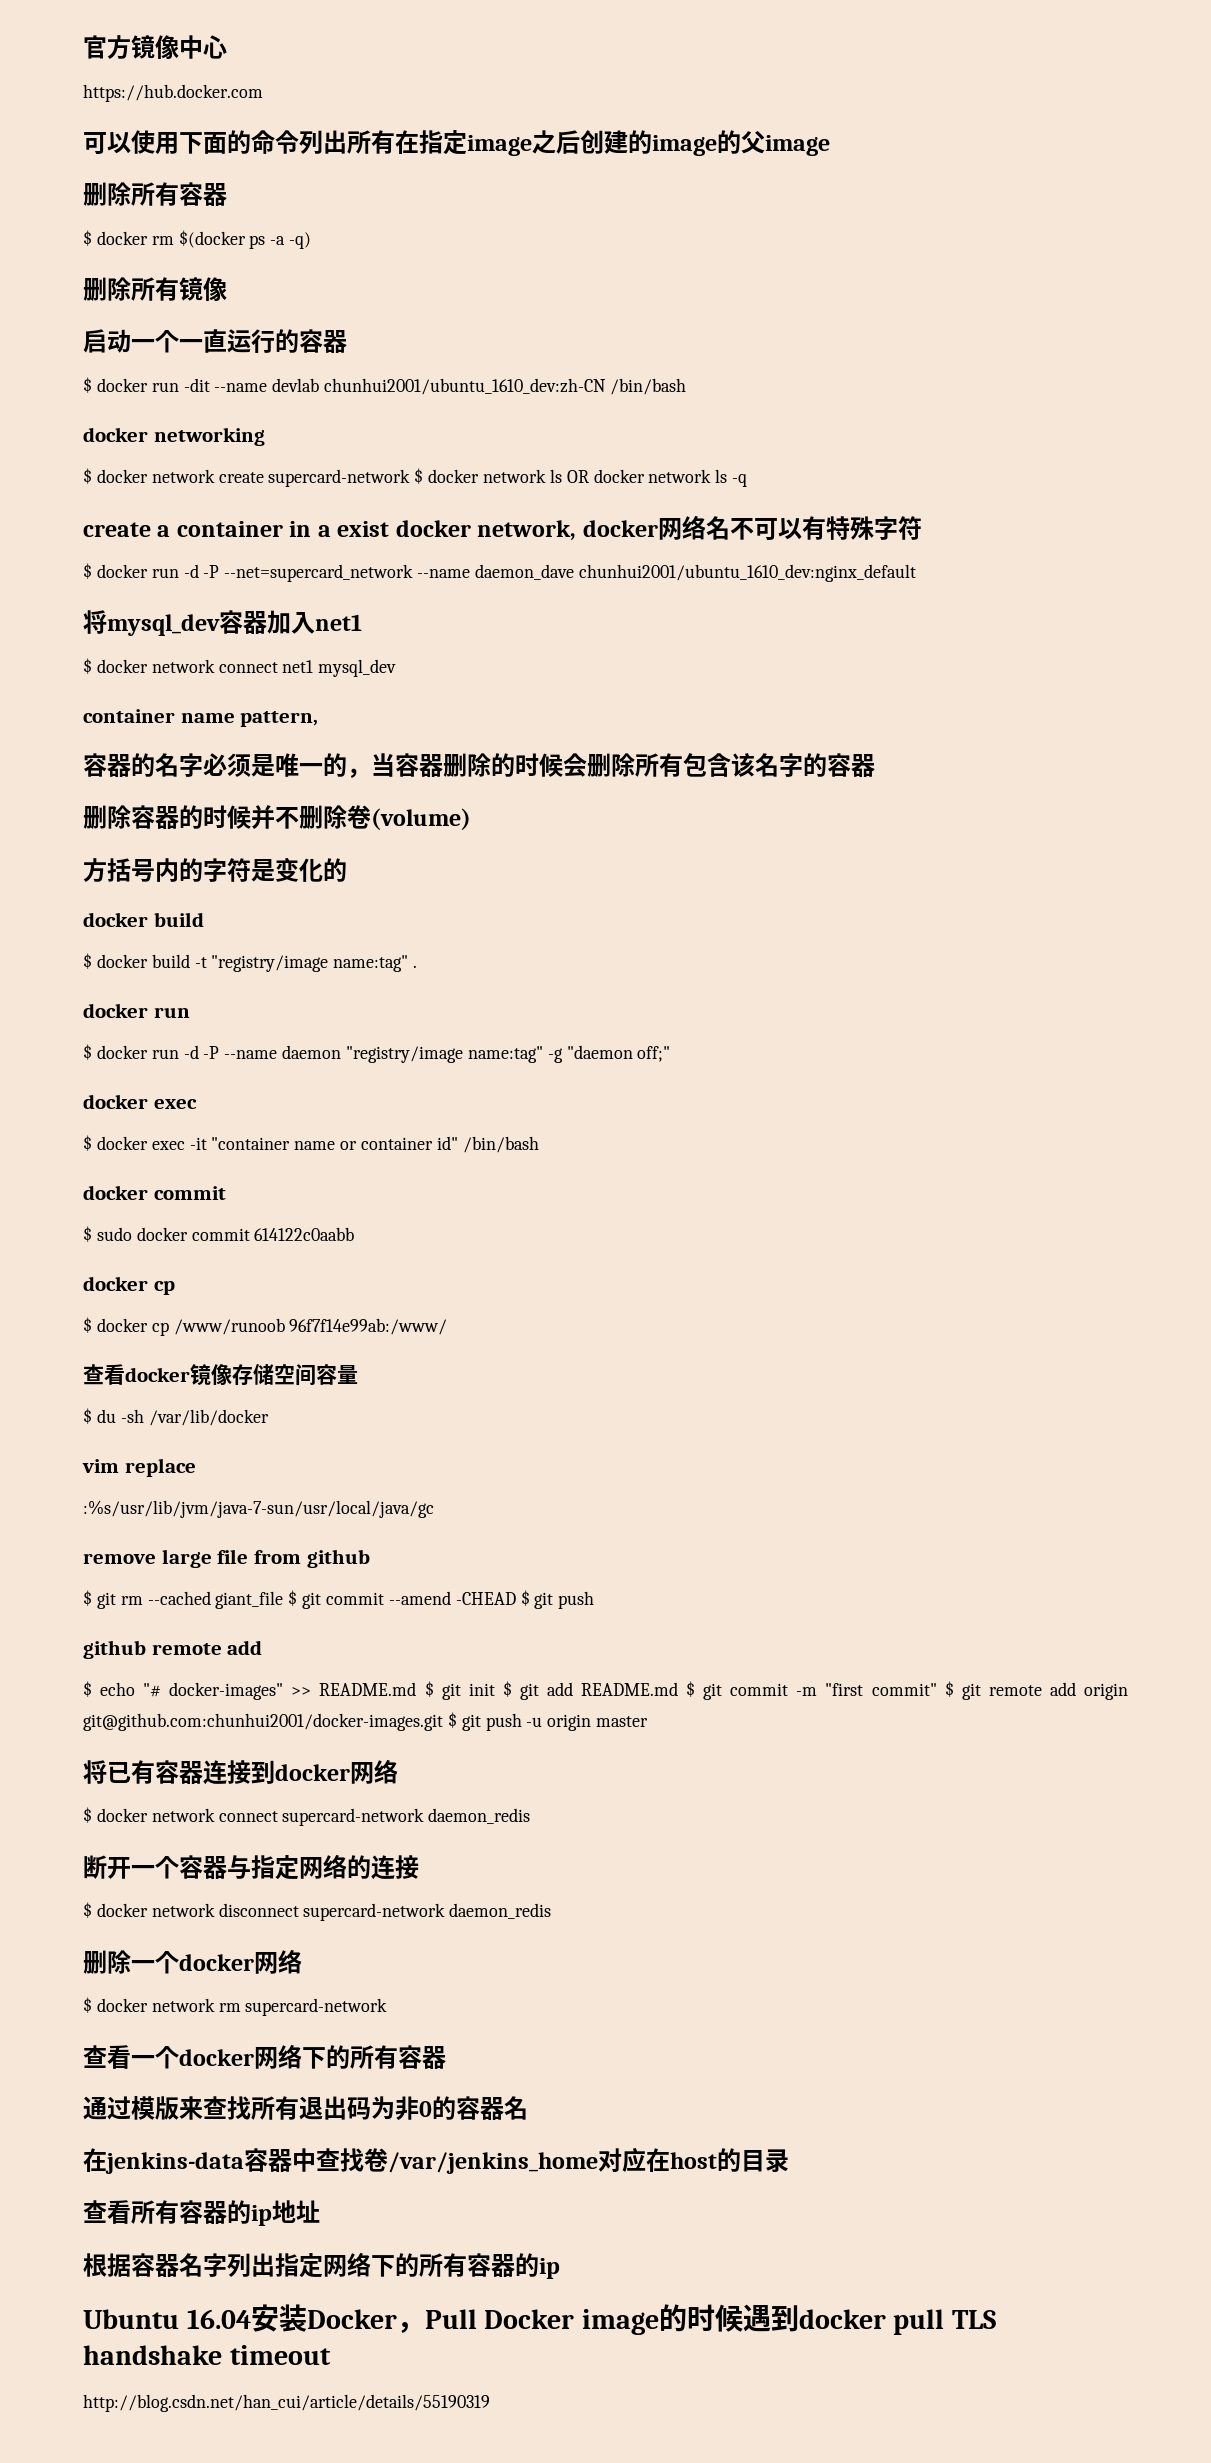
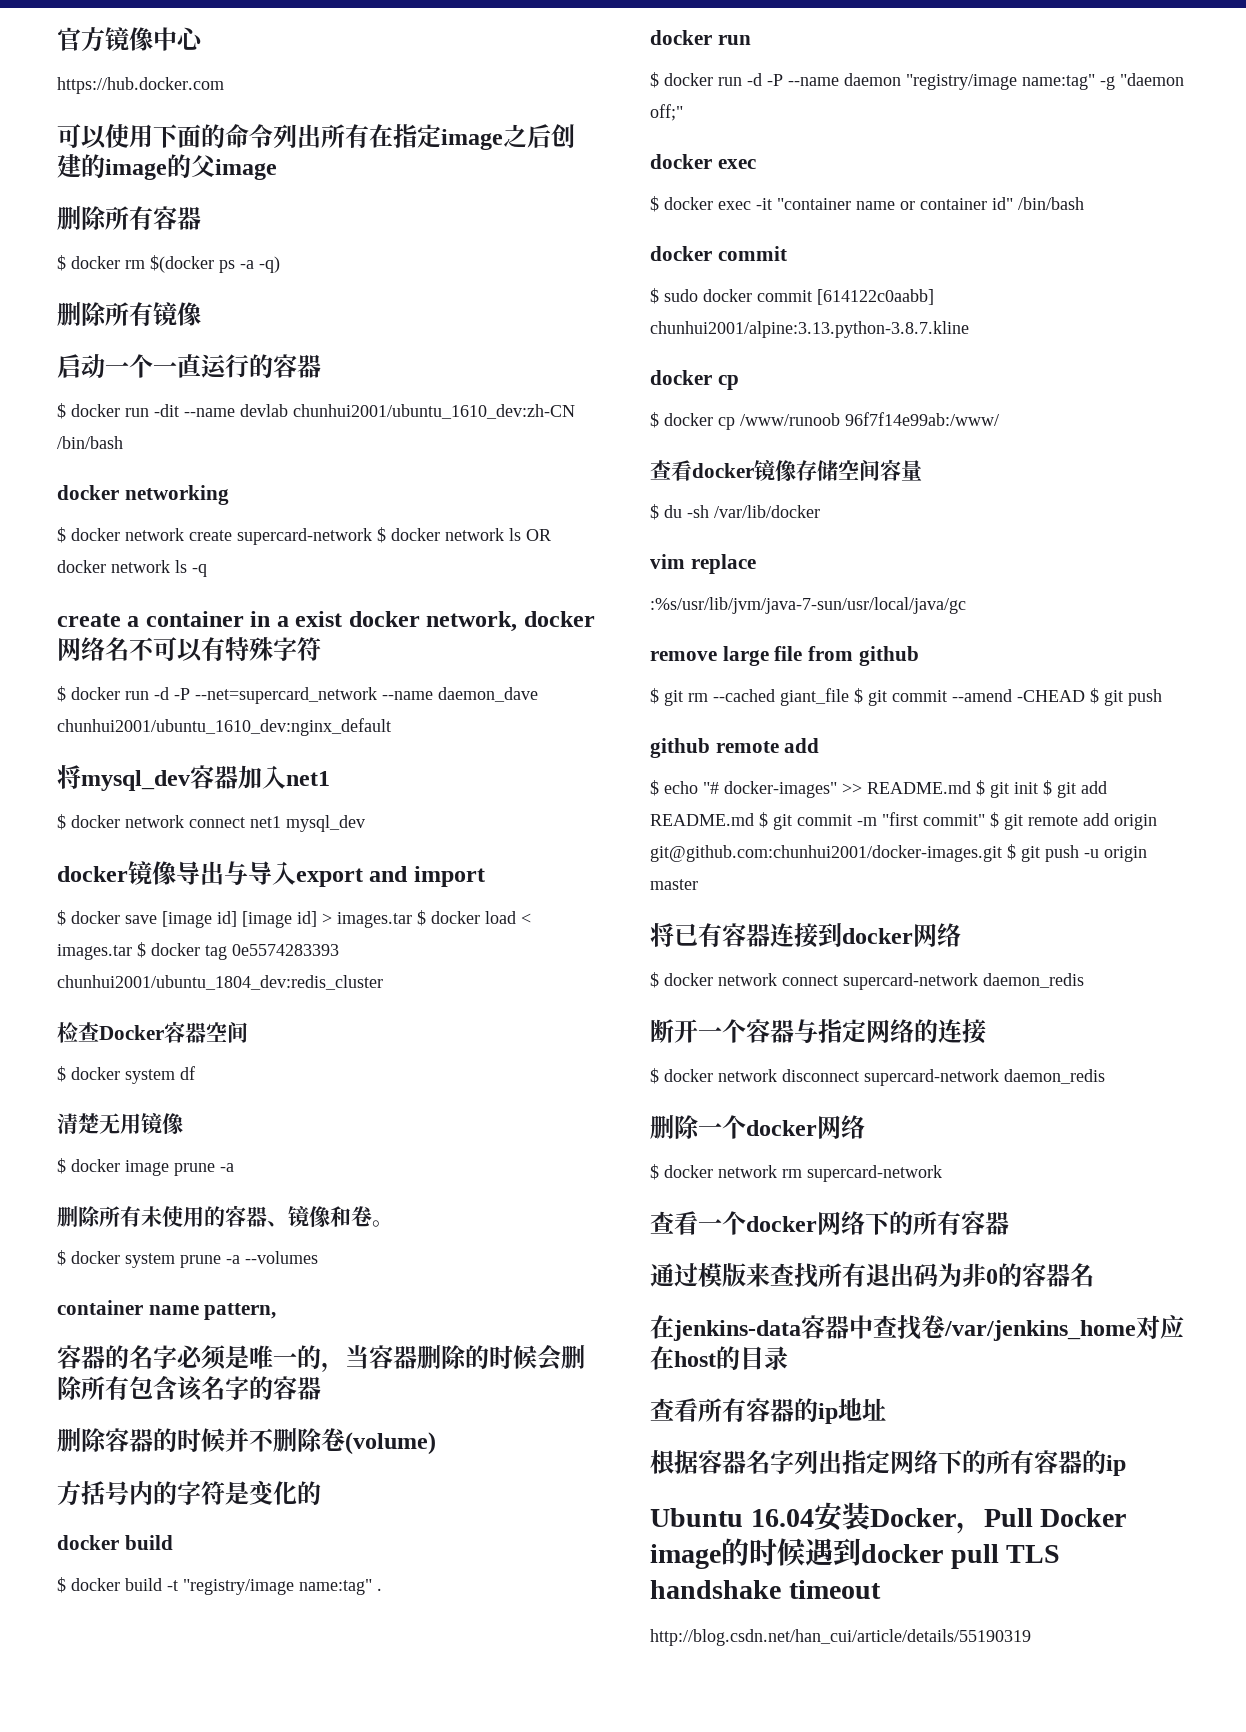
(397, 668) none -> [57,861,485,887] [57,910,531,928] [57,942,339,960] [57,975,383,990] [57,1021,248,1043] [57,1066,195,1084] [57,1113,183,1135] [57,1158,234,1176] [57,1205,393,1228] [57,1250,318,1268] // docker镜像导出与导入export and import // $ docker save [image id] [image id] > images.tar $ docker load < images.tar $ docker tag 0e5574283393 chunhui2001/ubuntu_1804_dev:redis_cluster // 检查Docker容器空间 // $ docker system df // 清楚无用镜像 // $ docker image prune -a // 删除所有未使用的容器、镜像和卷。 // $ docker system prune -a --volumes
[254,1227,355,1241] 614122c0aabb -> [817,289,934,305] [650,321,969,338] [614122c0aabb] chunhui2001/alpine:3.13.python-3.8.7.kline

